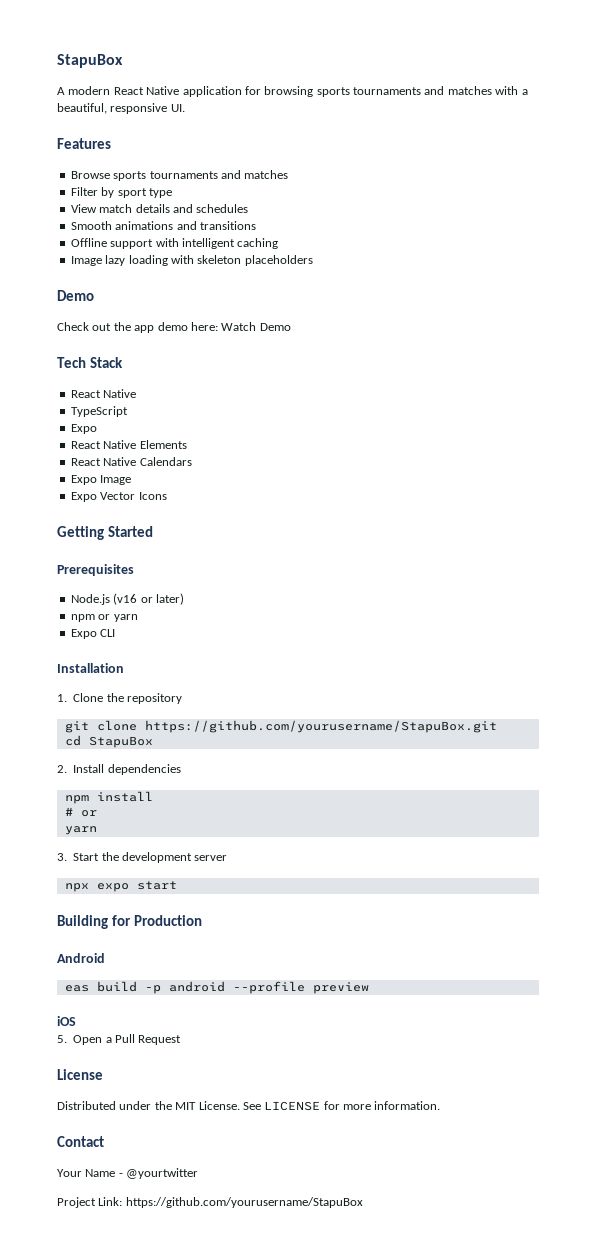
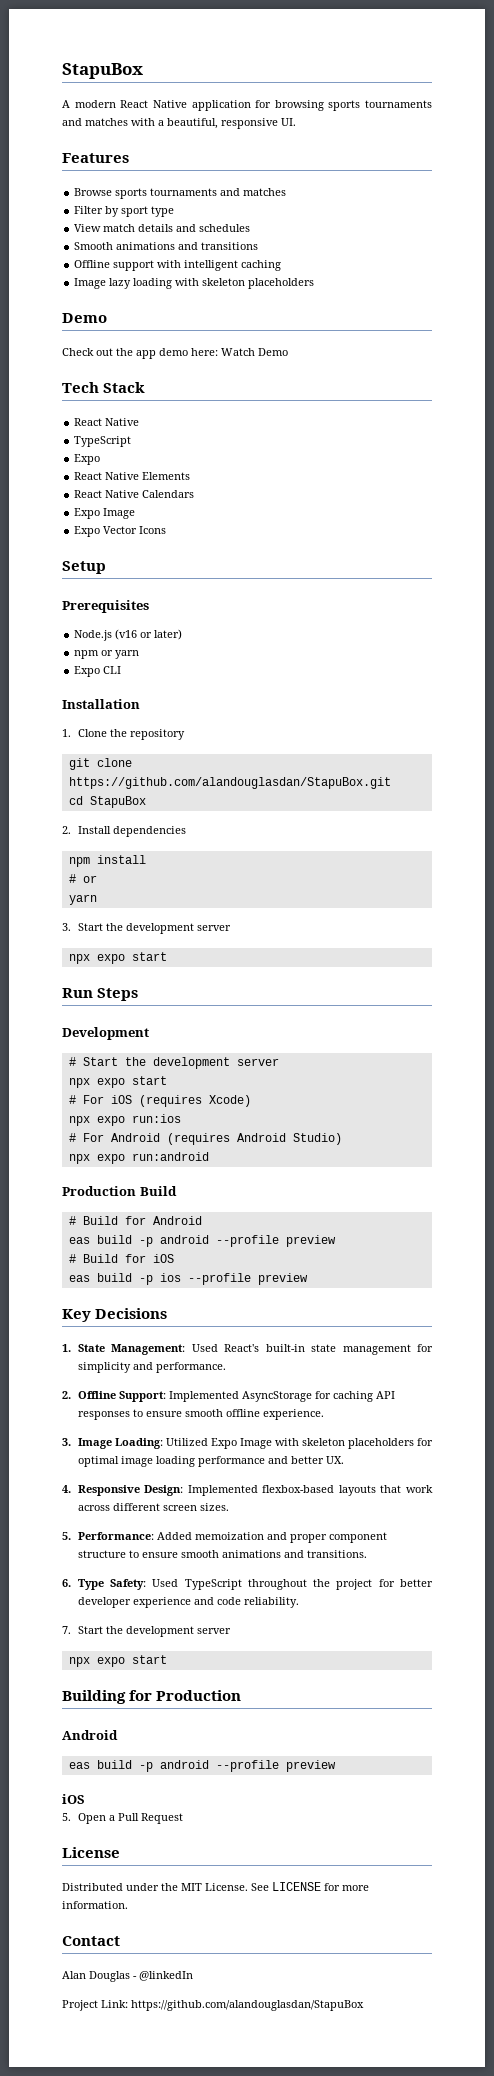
[57,526,153,540] Getting Started -> [62,561,106,574] Setup
[144,720,497,733] https://github.com/yourusername/StapuBox.git -> [68,777,391,789] https://github.com/alandouglasdan/StapuBox.git
(177, 885) none -> [62,988,139,1001] [62,1027,149,1040] [68,1057,279,1069] [68,1076,167,1088] [68,1095,251,1107] [68,1114,181,1126] [68,1133,342,1145] [68,1152,209,1164] [62,1186,177,1196] [68,1216,202,1225] [68,1235,336,1247] [68,1254,174,1263] [68,1273,308,1285] [62,1308,168,1322] [62,1344,433,1355] [77,1362,226,1373] [62,1391,395,1402] [77,1409,324,1420] [62,1438,433,1449] [77,1456,344,1467] [62,1485,433,1496] [77,1503,229,1511] [62,1532,387,1543] [77,1550,367,1558] [62,1579,433,1590] [77,1597,299,1608] [62,1626,231,1637] [68,1655,167,1667] // Run Steps // Development // # Start the development server // npx expo start // # For iOS (requires Xcode) // npx expo run:ios // # For Android (requires Android Studio) // npx expo run:android // Production Build // # Build for Android // eas build -p android --profile preview // # Build for iOS // eas build -p ios --profile preview // Key Decisions // 1. State Management: Used React's built-in state management for simplicity and performance. // 2. Offline Support: Implemented AsyncStorage for caching API responses to ensure smooth offline experience. // 3. Image Loading: Utilized Expo Image with skeleton placeholders for optimal image loading performance and better UX. // 4. Responsive Design: Implemented flexbox-based layouts that work across different screen sizes. // 5. Performance: Added memoization and proper component structure to ensure smooth animations and transitions. // 6. Type Safety: Used TypeScript throughout the project for better developer experience and code reliability. // 7. Start the development server // npx expo start
[57,1168,199,1179] Your Name - @yourtwitter -> [62,1971,193,1982] Alan Douglas - @linkedIn
[125,1197,363,1208] https://github.com/yourusername/StapuBox -> [131,2000,364,2011] https://github.com/alandouglasdan/StapuBox

